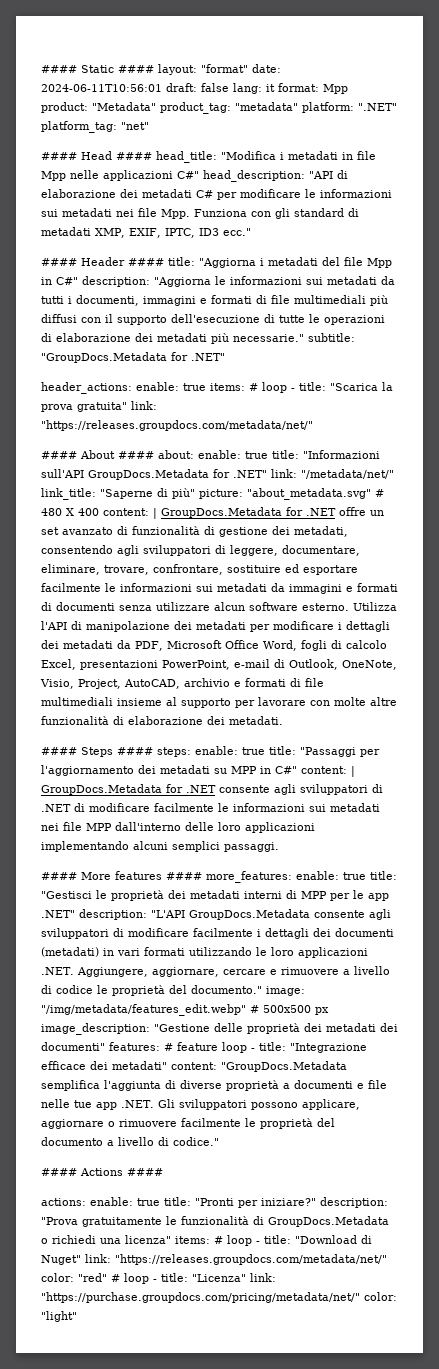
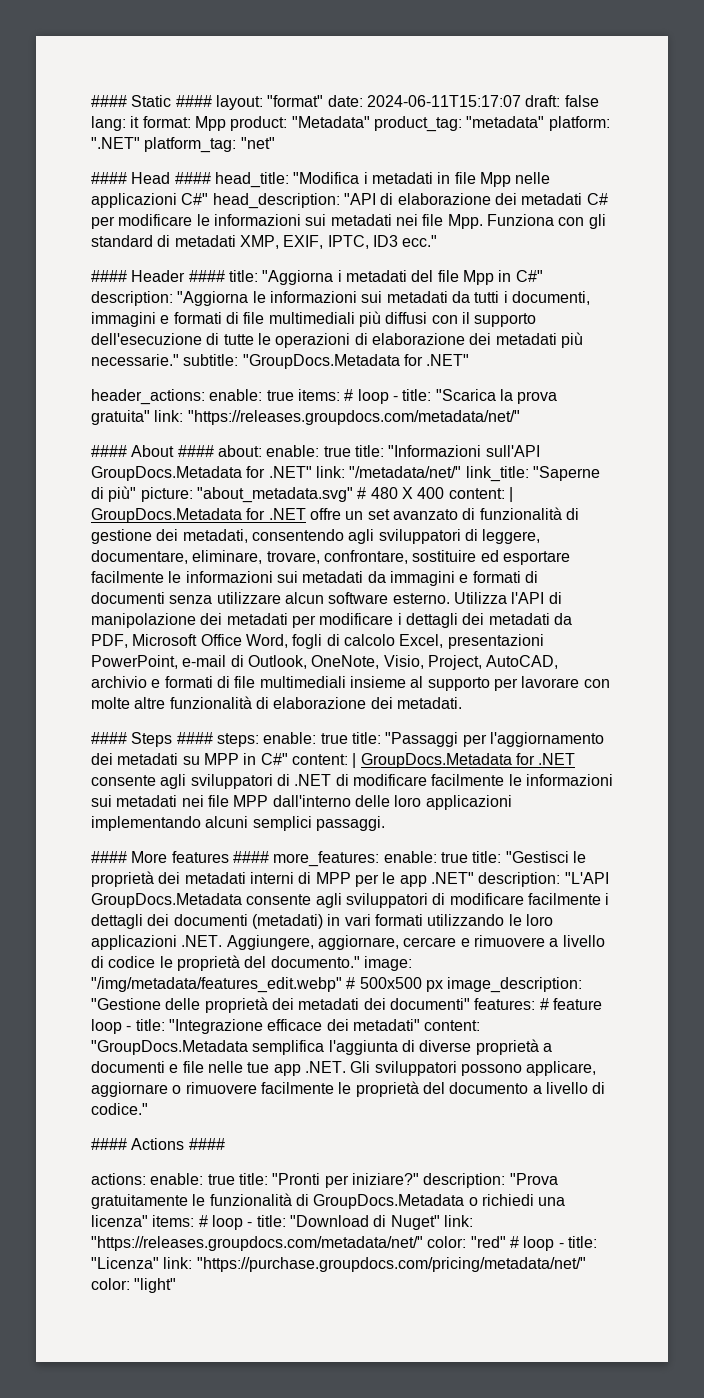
[41,84,162,92] 2024-06-11T10:56:01 -> [366,95,521,107] 2024-06-11T15:17:07

